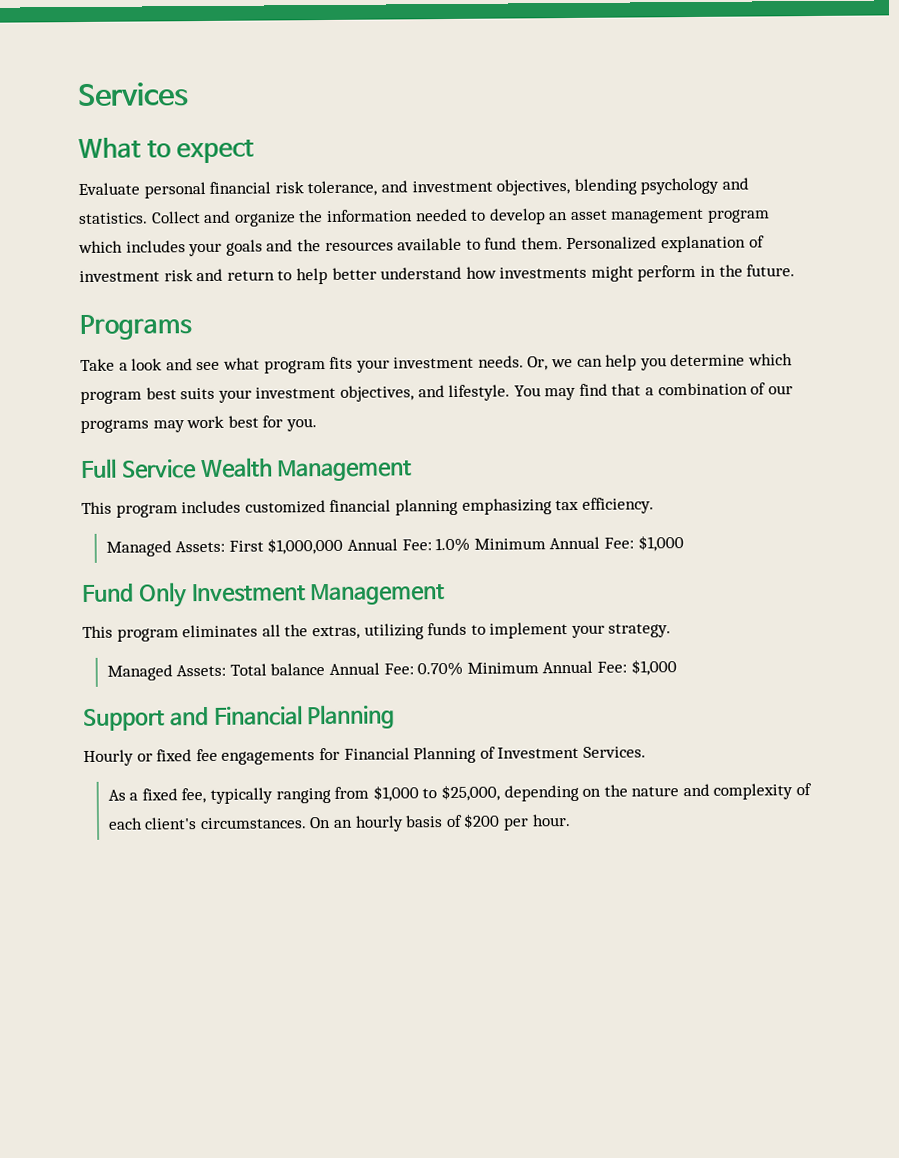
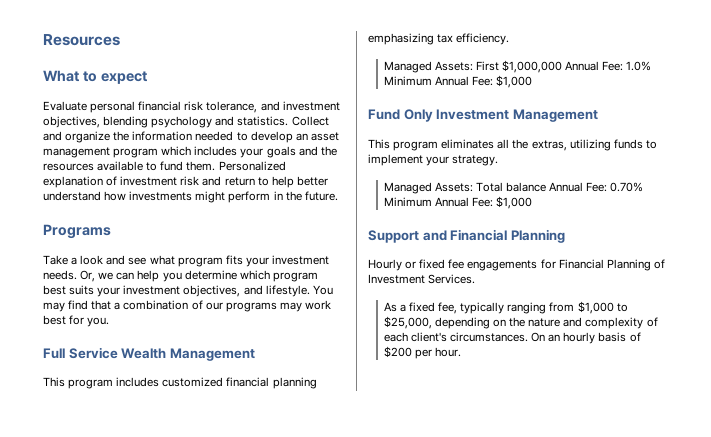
[77,82,189,108] Services -> [43,34,120,46] Resources

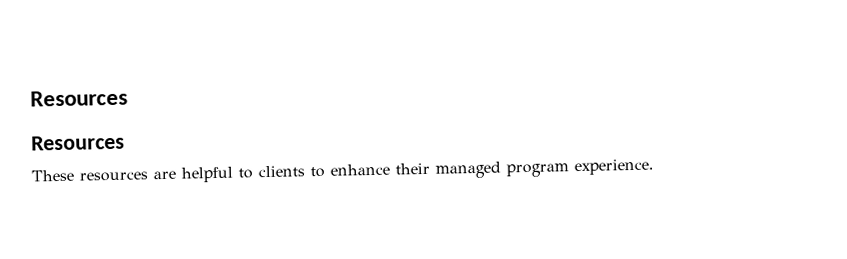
[43,34,120,46] [43,70,147,84] [43,101,340,113] [43,116,329,128] [43,131,339,143] [43,146,337,158] [43,161,286,171] [43,176,328,188] [43,191,338,203] [43,224,111,239] [43,255,329,267] [43,270,318,282] [43,285,333,297] [43,300,331,312] [43,315,110,327] [43,347,255,361] [43,377,317,389] [368,33,510,45] [383,60,652,73] [383,75,533,88] [368,109,598,122] [368,139,657,151] [368,154,499,166] [383,182,644,194] [383,196,533,209] [368,229,565,243] [368,259,665,271] [368,274,476,284] [383,301,628,314] [383,316,658,329] [383,332,641,344] [383,346,461,359] Resources // What to expect // Evaluate personal financial risk tolerance, and investment objectives, blending psychology and statistics. Collect and organize the information needed to develop an asset management program which includes your goals and the resources available to fund them. Personalized explanation of investment risk and return to help better understand how investments might perform in the future. // Programs // Take a look and see what program fits your investment needs. Or, we can help you determine which program best suits your investment objectives, and lifestyle. You may find that a combination of our programs may work best for you. // Full Service Wealth Management // This program includes customized financial planning emphasizing tax efficiency. // Managed Assets: First $1,000,000 Annual Fee: 1.0% Minimum Annual Fee: $1,000 // Fund Only Investment Management // This program eliminates all the extras, utilizing funds to implement your strategy. // Managed Assets: Total balance Annual Fee: 0.70% Minimum Annual Fee: $1,000 // Support and Financial Planning // Hourly or fixed fee engagements for Financial Planning of Investment Services. // As a fixed fee, typically ranging from $1,000 to $25,000, depending on the nature and complexity of each client's circumstances. On an hourly basis of $200 per hour. -> [30,89,128,107] [31,134,125,151] [31,158,654,183] Resources // Resources // These resources are helpful to clients to enhance their managed program experience.

